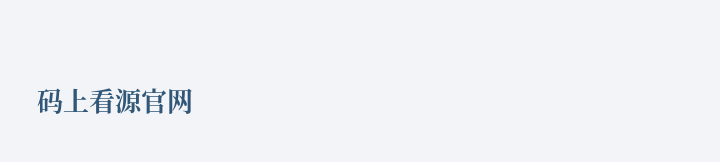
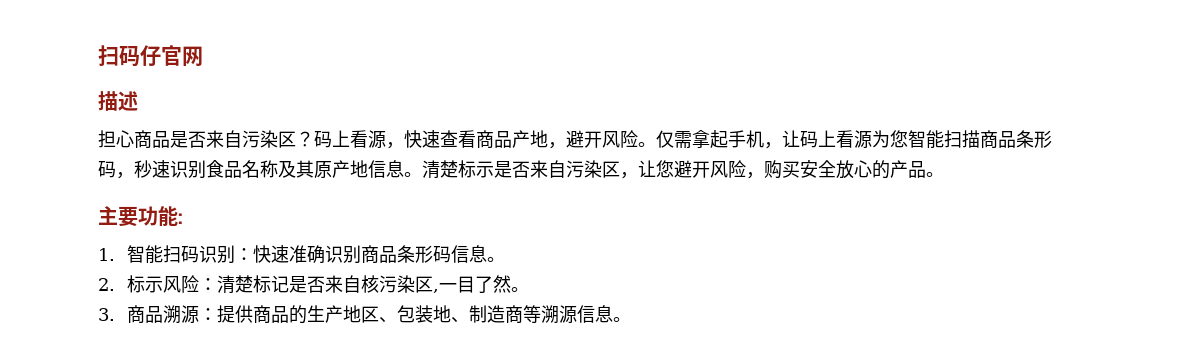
[37,88,193,114] 码上看源官网 -> [98,45,203,67] [98,91,138,111] [98,130,1052,149] [98,160,944,179] [98,206,182,227] [98,245,506,264] [98,275,530,294] [98,305,632,324] 扫码仔官网 // 描述 // 担心商品是否来自污染区？码上看源，快速查看商品产地，避开风险。仅需拿起手机，让码上看源为您智能扫描商品条形码，秒速识别食品名称及其原产地信息。清楚标示是否来自污染区，让您避开风险，购买安全放心的产品。 // 主要功能: // 1.智能扫码识别：快速准确识别商品条形码信息。 // 2.标示风险：清楚标记是否来自核污染区,一目了然。 // 3.商品溯源：提供商品的生产地区、包装地、制造商等溯源信息。

